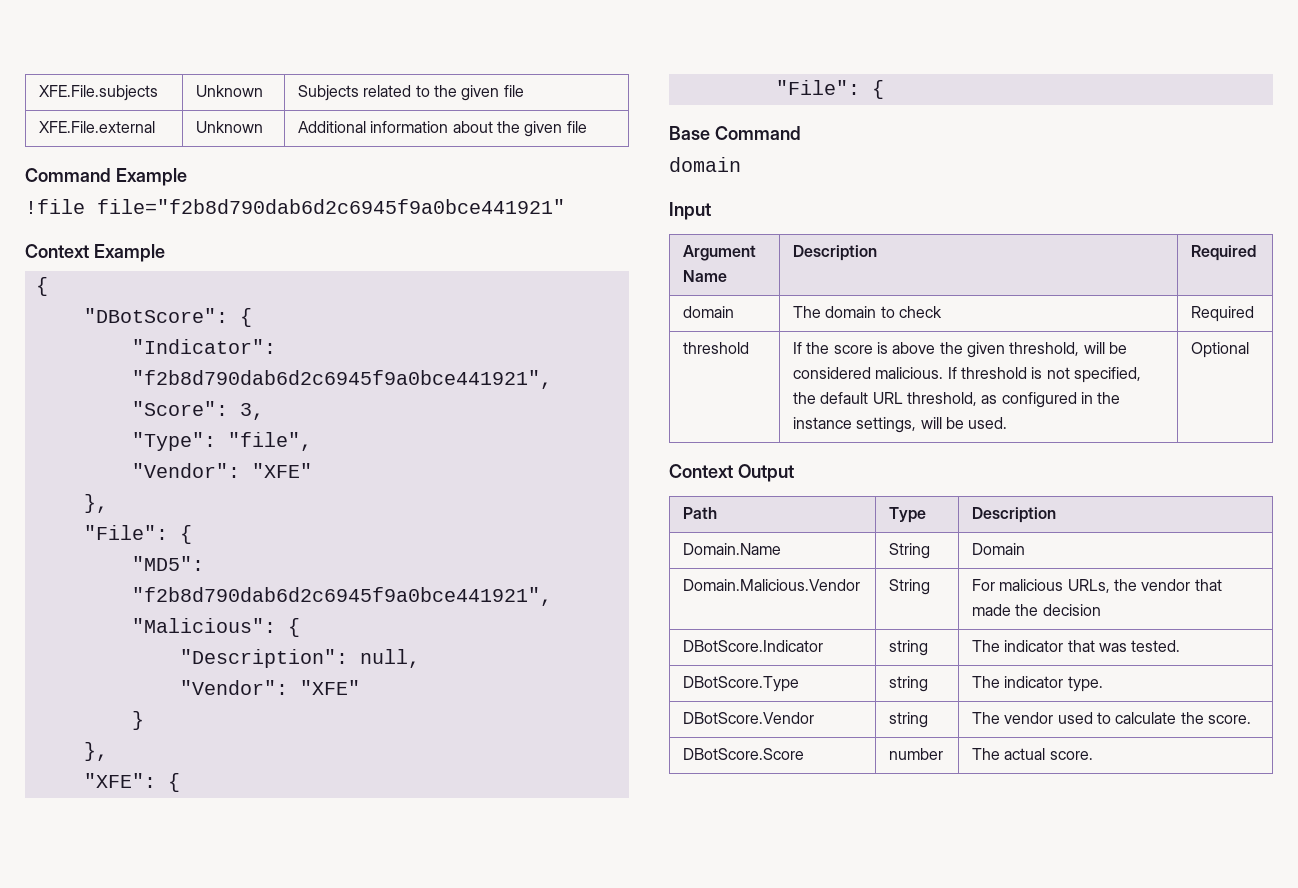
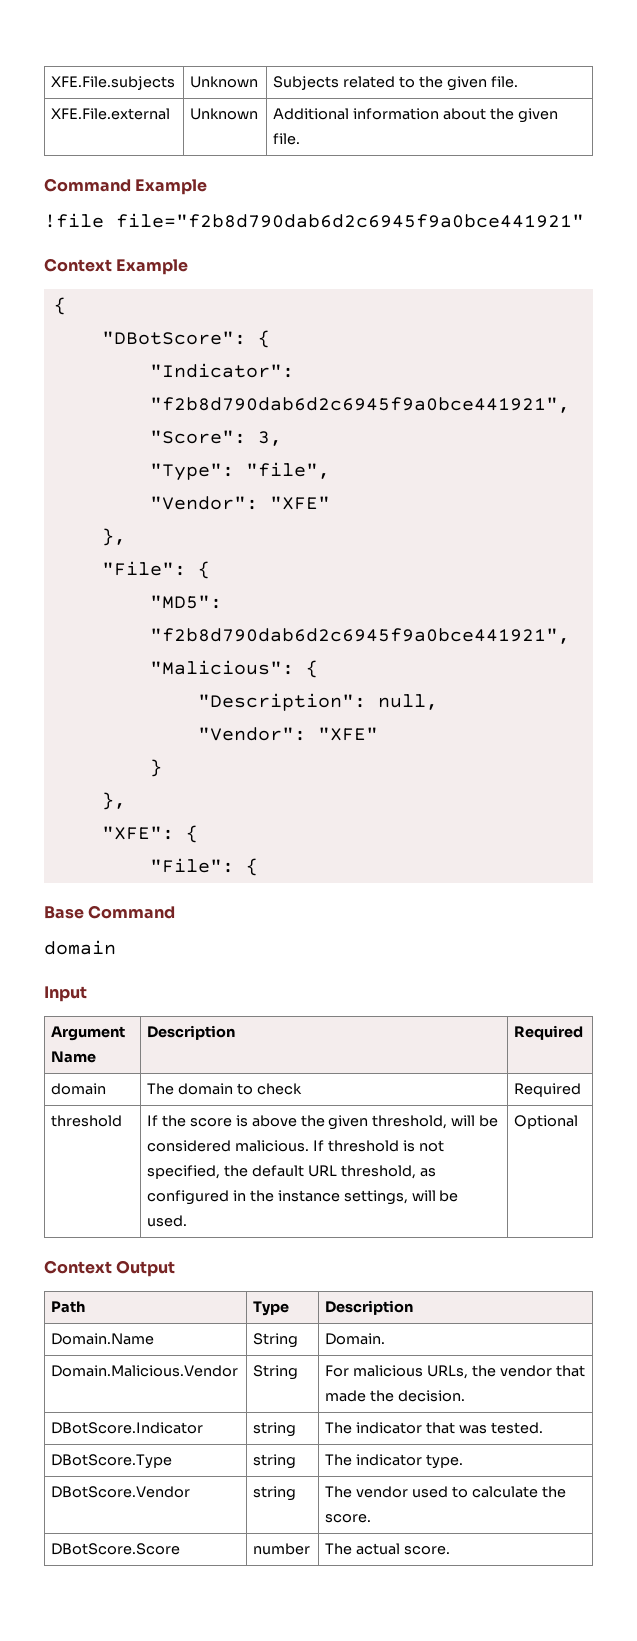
[503,85,524,97] file -> [490,76,518,88] file.
[566,121,587,133] file -> [273,133,301,145] file.
[972,543,1026,555] Domain -> [325,1333,386,1345] Domain.
[1042,604,1101,616] decision -> [397,1390,465,1402] decision.

